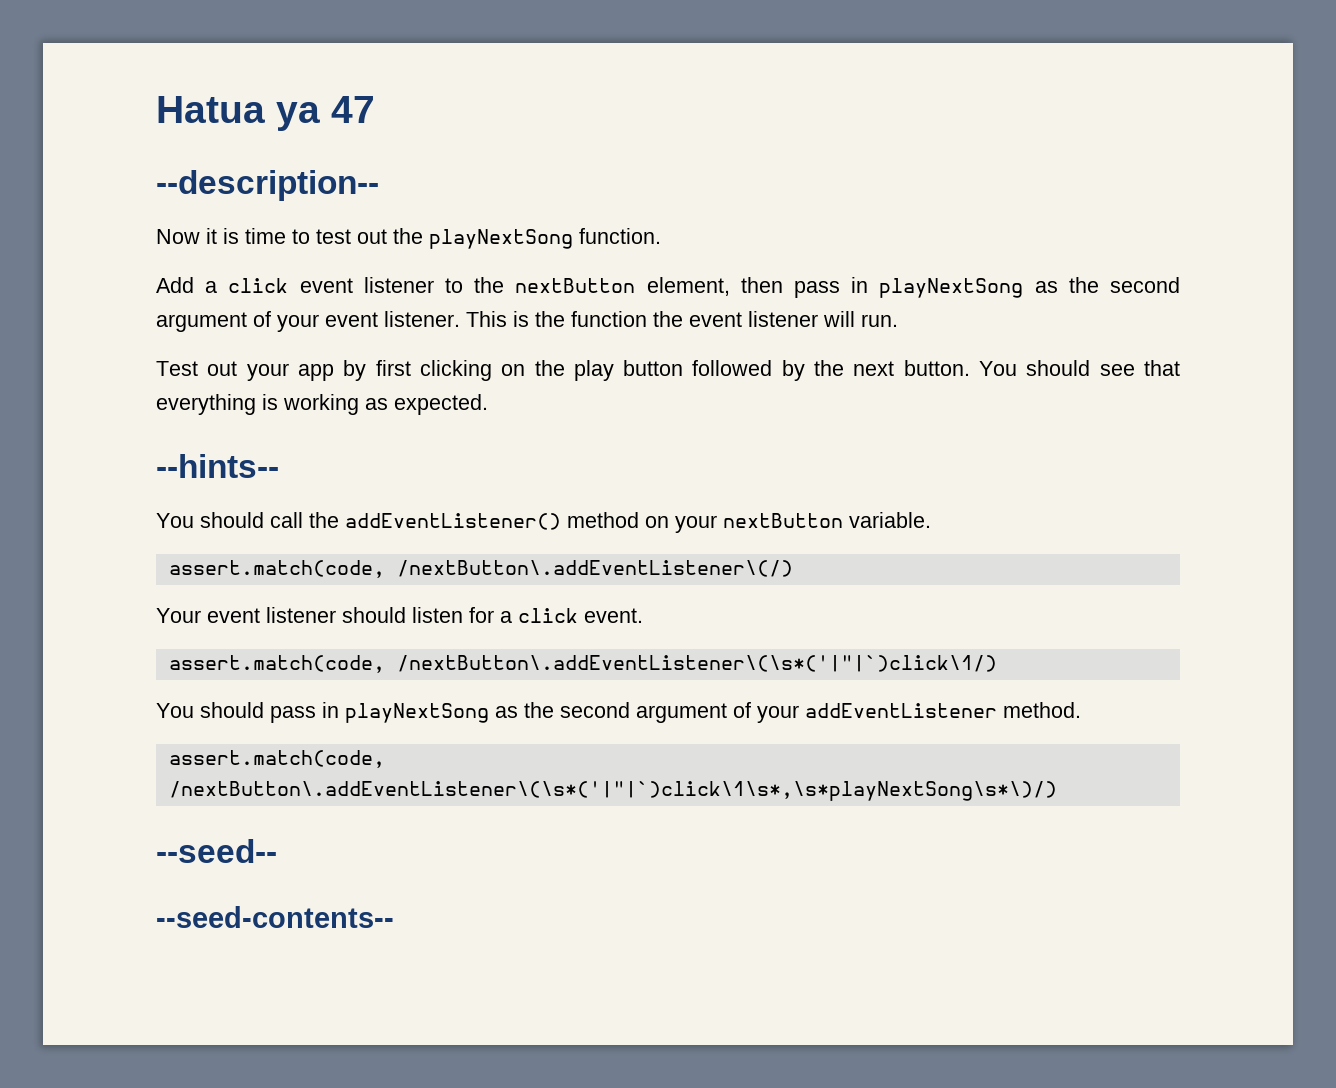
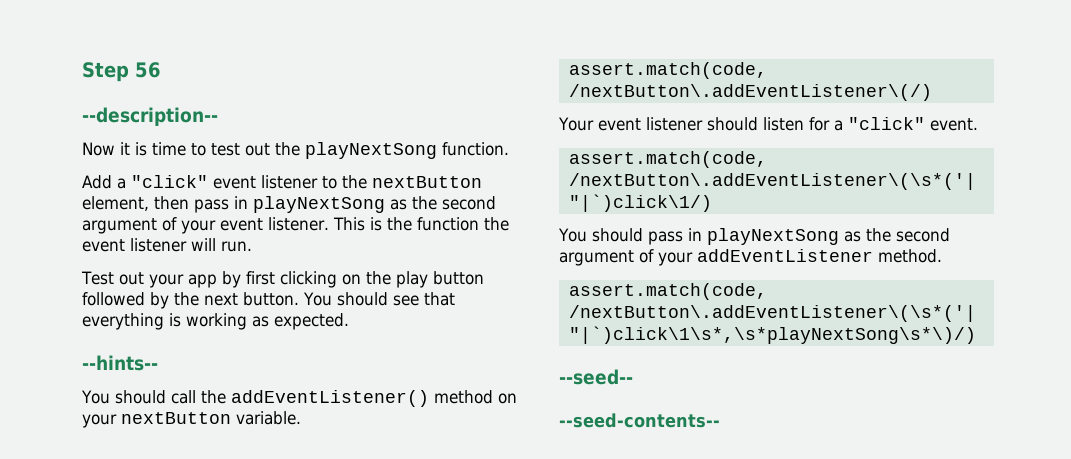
[156,96,375,131] Hatua ya 47 -> [82,62,161,82] Step 56
[228,278,289,293] click -> [131,175,208,188] "click"
[518,608,578,623] click -> [847,117,925,130] "click"

